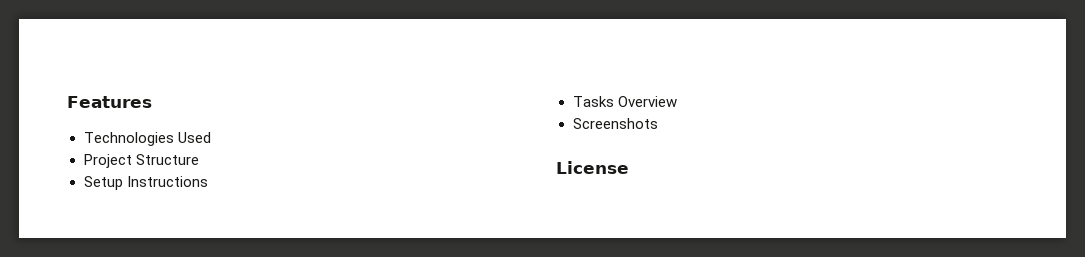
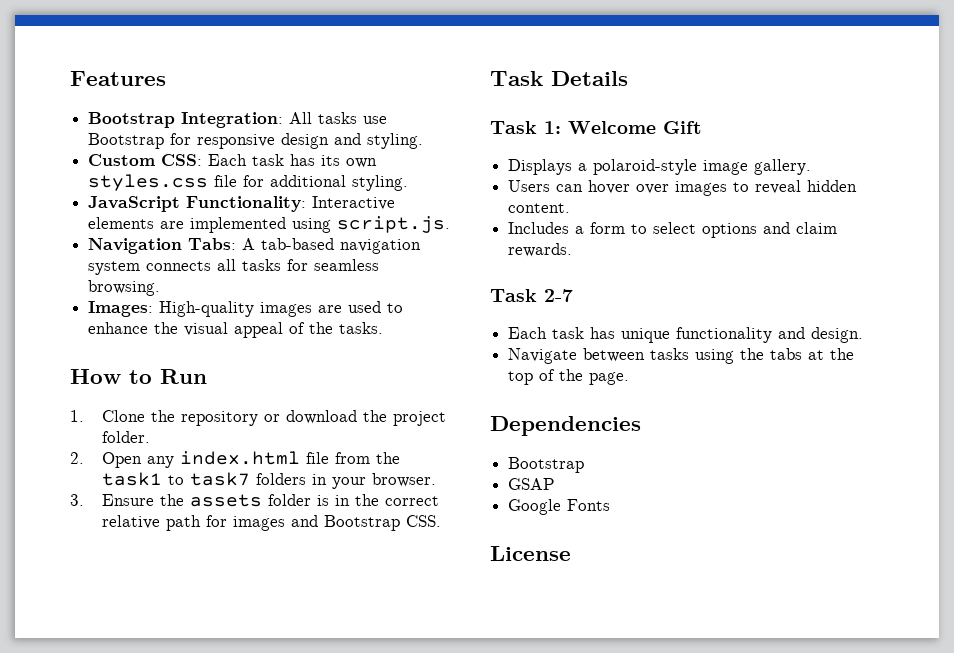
[83,132,211,146] [83,154,199,168] [83,176,208,190] [572,96,677,107] [572,118,658,129] Technologies Used // Project Structure // Setup Instructions // Tasks Overview // Screenshots -> [88,112,388,128] [88,133,424,149] [88,154,378,168] [88,174,409,191] [88,196,396,212] [88,216,451,233] [88,238,422,254] [88,259,380,275] [88,280,161,296] [88,301,404,317] [88,322,384,338] [70,369,207,384] [70,410,446,426] [101,431,150,443] [70,451,400,468] [101,472,436,489] [70,494,439,507] [101,515,441,531] [490,71,628,86] [490,121,702,134] [508,159,812,175] [508,180,858,196] [508,203,571,213] [508,222,838,238] [508,243,573,257] [490,289,573,302] [508,327,864,343] [508,348,855,364] [508,369,630,385] [490,416,641,436] [508,457,585,473] [508,478,556,490] [508,499,611,515] Bootstrap Integration: All tasks use Bootstrap for responsive design and styling. // Custom CSS: Each task has its own styles.css file for additional styling. // JavaScript Functionality: Interactive elements are implemented using script.js. // Navigation Tabs: A tab-based navigation system connects all tasks for seamless browsing. // Images: High-quality images are used to enhance the visual appeal of the tasks. // How to Run // 1. Clone the repository or download the project folder. // 2. Open any index.html file from the task1 to task7 folders in your browser. // 3. Ensure the assets folder is in the correct relative path for images and Bootstrap CSS. // Task Details // Task 1: Welcome Gift // Displays a polaroid-style image gallery. // Users can hover over images to reveal hidden content. // Includes a form to select options and claim rewards. // Task 2-7 // Each task has unique functionality and design. // Navigate between tasks using the tabs at the top of the page. // Dependencies // Bootstrap // GSAP // Google Fonts

